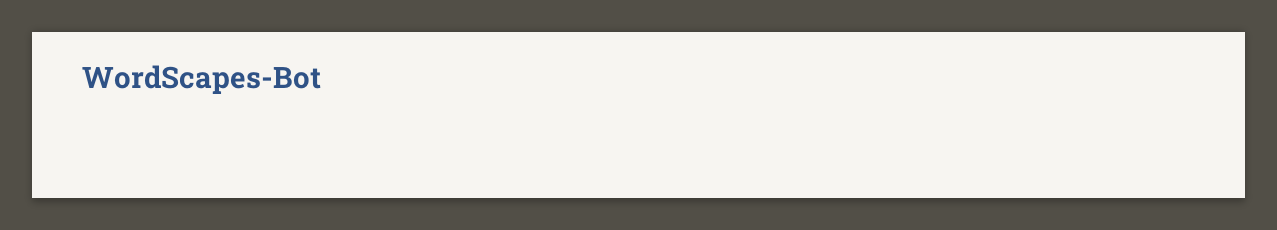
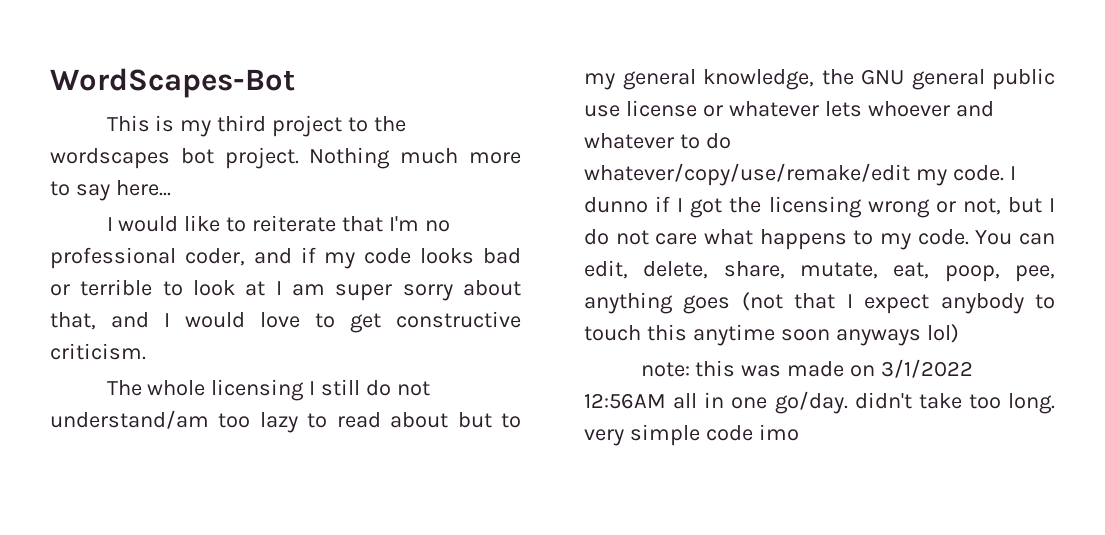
(321, 79) none -> [106,115,407,137] [50,147,521,169] [50,180,171,201] [106,215,451,232] [50,247,521,269] [50,279,521,301] [50,311,521,333] [50,343,146,360] [106,379,431,401] [50,410,522,433] [584,68,1055,90] [584,100,994,117] [584,133,731,149] [584,163,1016,186] [584,196,1055,218] [584,229,1055,250] [584,260,1055,282] [584,292,1055,314] [584,324,959,346] [640,359,974,378] [584,391,1055,414] [584,424,799,446] // This is my third project to the wordscapes bot project. Nothing much more to say here... // I would like to reiterate that I'm no professional coder, and if my code looks bad or terrible to look at I am super sorry about that, and I would love to get constructive criticism. // The whole licensing I still do not understand/am too lazy to read about but to my general knowledge, the GNU general public use license or whatever lets whoever and whatever to do whatever/copy/use/remake/edit my code. I dunno if I got the licensing wrong or not, but I do not care what happens to my code. You can edit, delete, share, mutate, eat, poop, pee, anything goes (not that I expect anybody to touch this anytime soon anyways lol) // note: this was made on 3/1/2022 12:56AM all in one go/day. didn't take too long. very simple code imo

